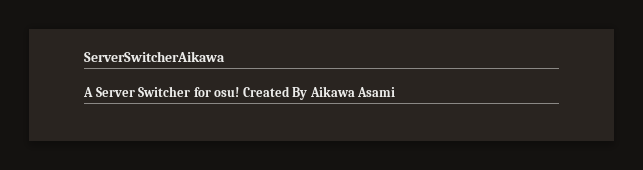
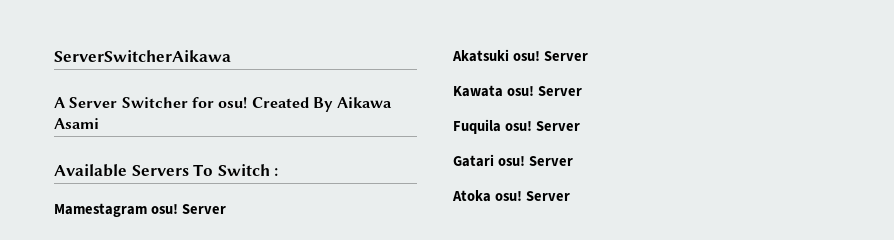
(396, 92) none -> [54,164,279,177] [54,203,226,217] [452,49,588,62] [453,85,582,97] [453,119,580,134] [453,154,573,167] [452,190,570,202] // Available Servers To Switch : // Mamestagram osu! Server // Akatsuki osu! Server // Kawata osu! Server // Fuquila osu! Server // Gatari osu! Server // Atoka osu! Server

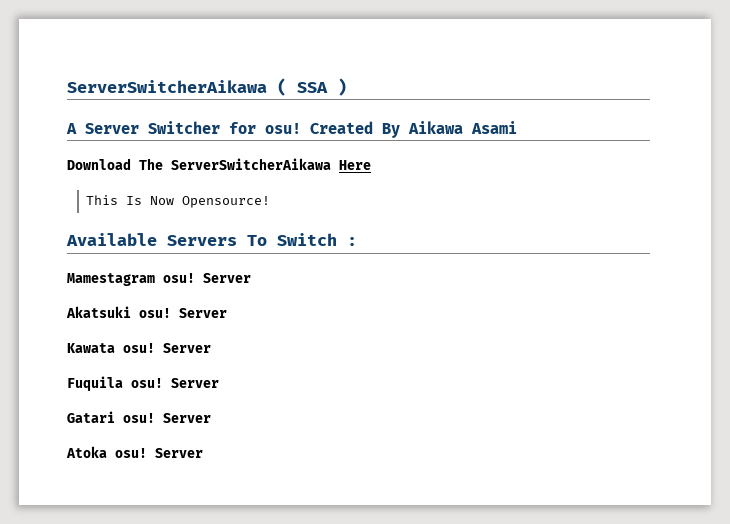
[54,50,231,62] ServerSwitcherAikawa -> [67,78,347,96] ServerSwitcherAikawa ( SSA )
(99, 123) none -> [67,158,371,170] [86,195,271,208] // Download The ServerSwitcherAikawa Here // This Is Now Opensource!

